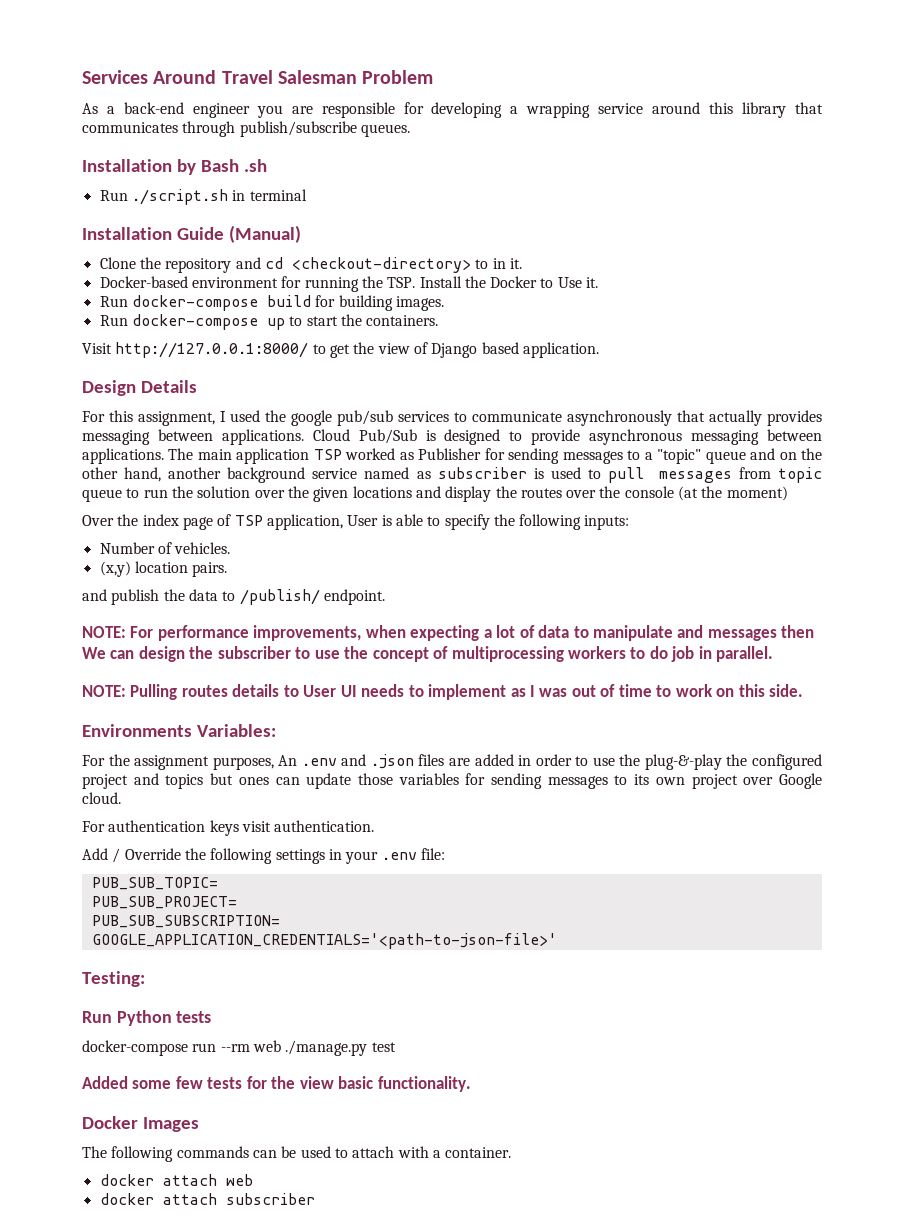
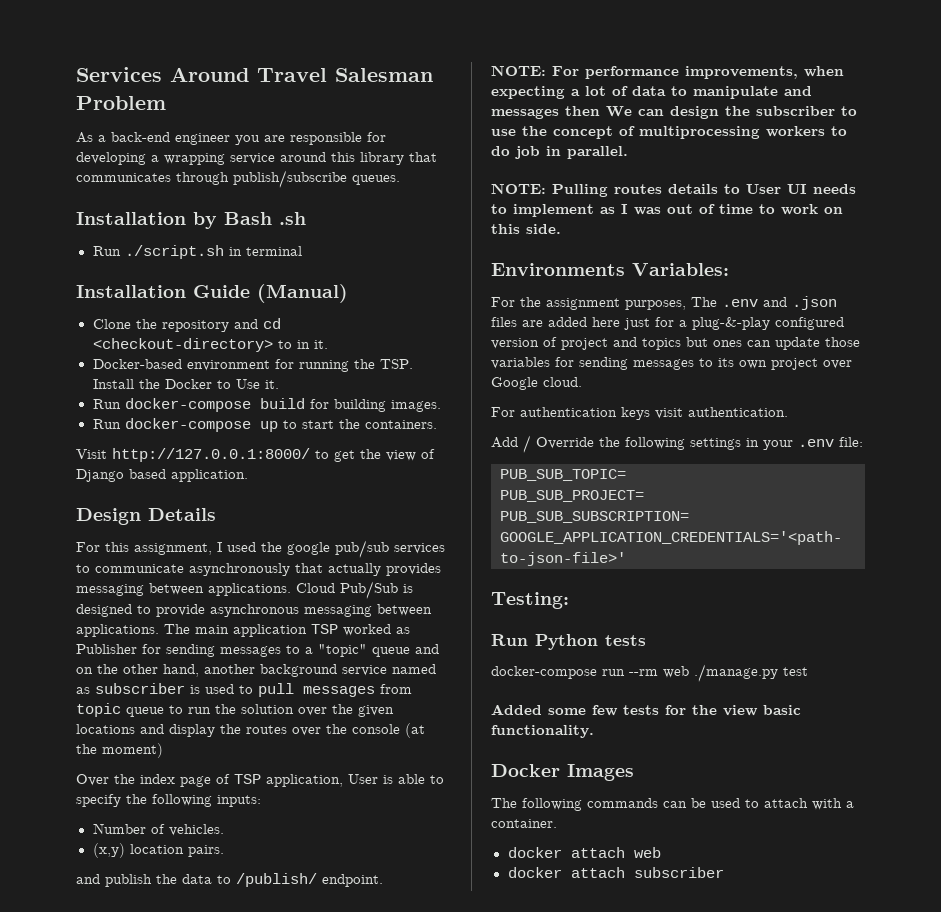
[278,755,298,766] An -> [691,297,717,307] The
[518,754,822,770] in order to use the plug-&-play the configured -> [592,317,844,330] [491,337,557,349] here just for a plug-&-play configured version of

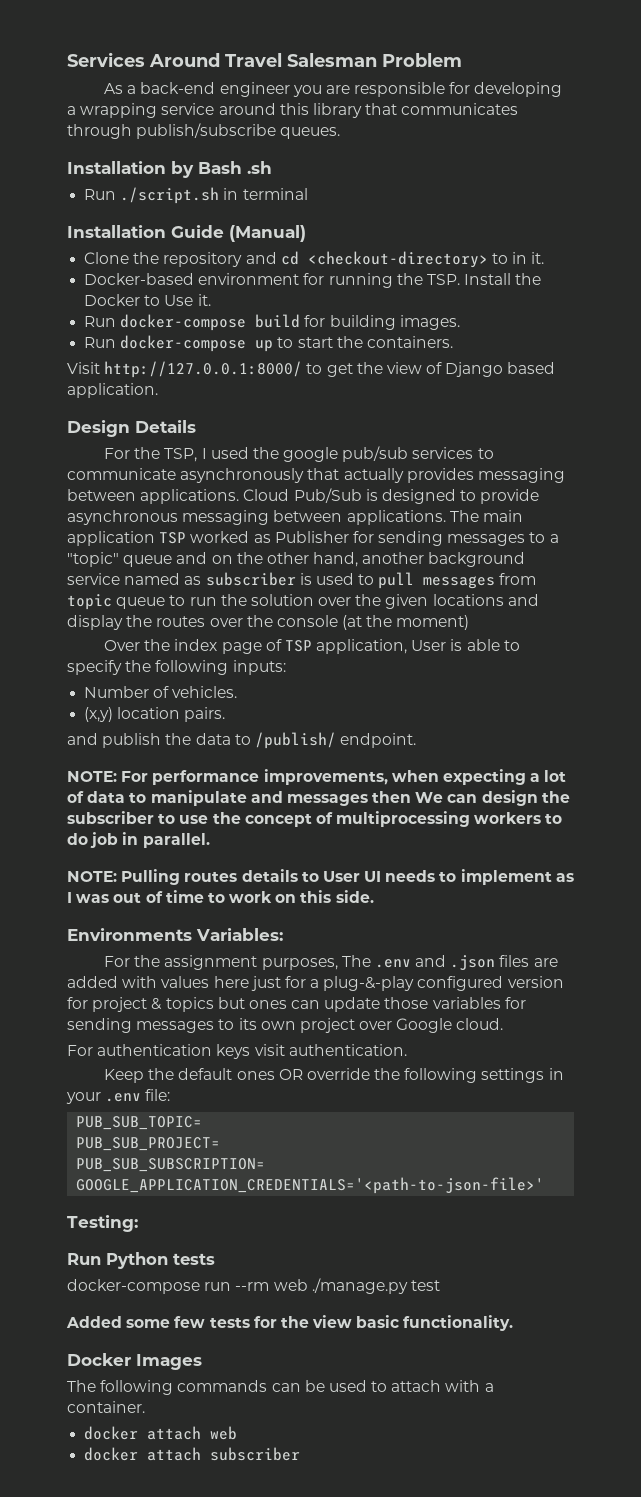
[105,542,212,555] this assignment, -> [134,447,198,462] the TSP,
(587, 322) none -> [122,976,210,988] with values
[543,337,637,350] of project and -> [67,997,163,1012] for project &
[491,435,594,453] Add / Override -> [103,1068,370,1083] Keep the default ones OR override

